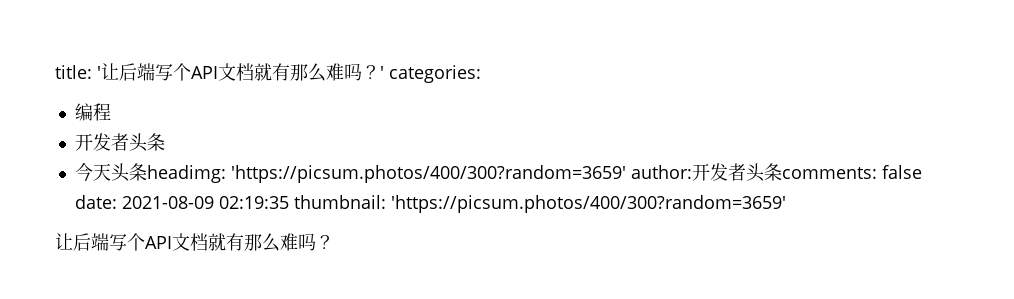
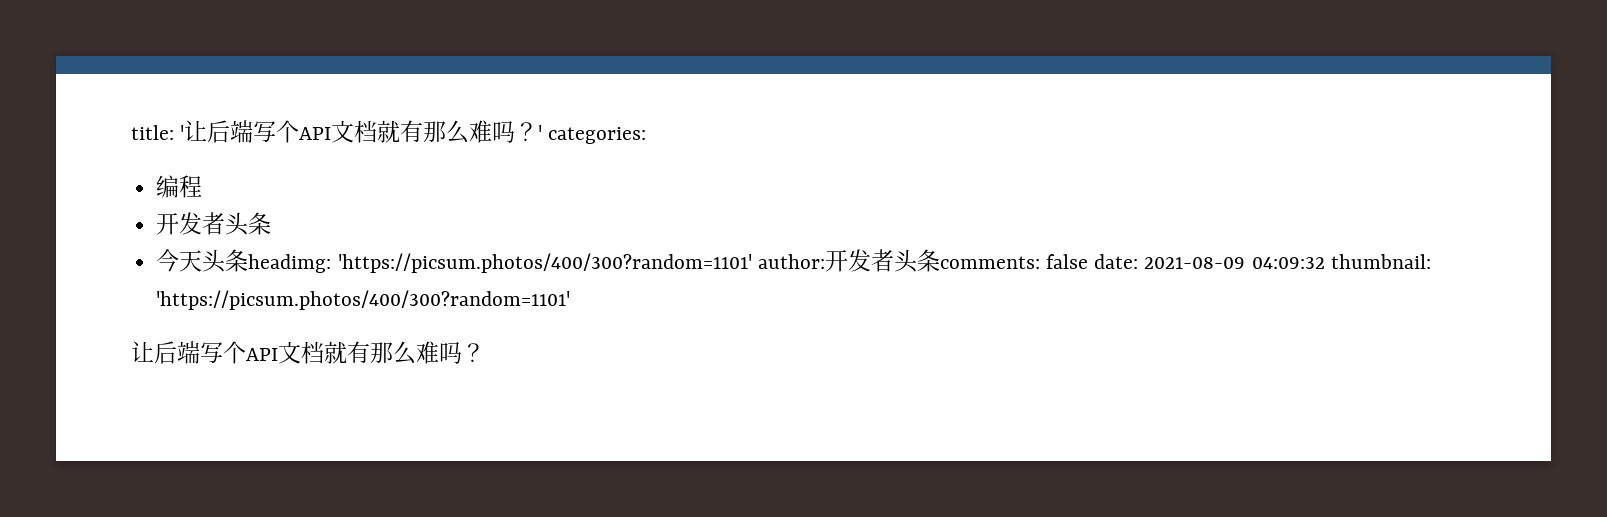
[230,165,626,183] 'https://picsum.photos/400/300?random=3659' -> [337,253,752,273] 'https://picsum.photos/400/300?random=1101'
[218,195,786,213] 02:19:35 thumbnail: 'https://picsum.photos/400/300?random=3659' -> [1251,254,1431,269] [156,290,571,310] 04:09:32 thumbnail: 'https://picsum.photos/400/300?random=1101'

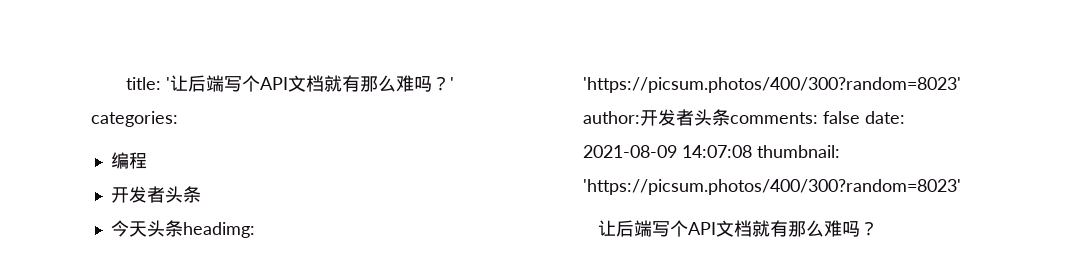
[337,253,752,273] 'https://picsum.photos/400/300?random=1101' -> [582,77,961,93] 'https://picsum.photos/400/300?random=8023'
[1251,254,1431,269] [156,290,571,310] 04:09:32 thumbnail: 'https://picsum.photos/400/300?random=1101' -> [681,145,840,158] [582,179,961,195] 14:07:08 thumbnail: 'https://picsum.photos/400/300?random=8023'

